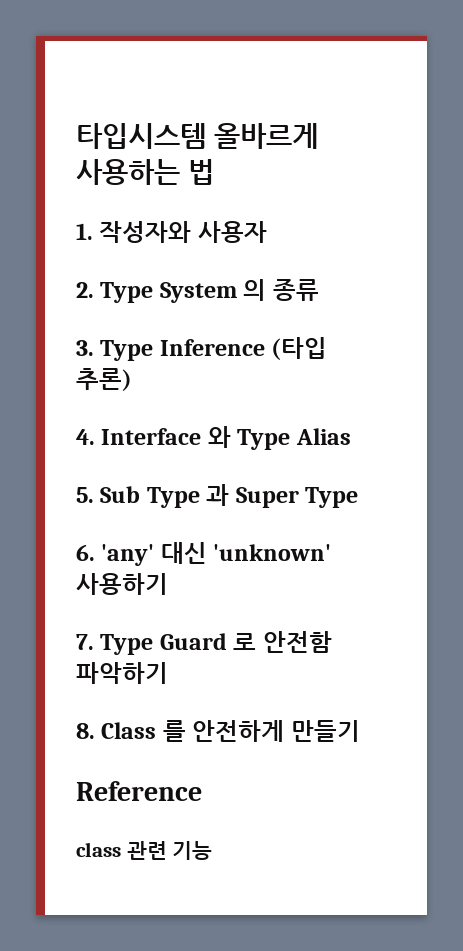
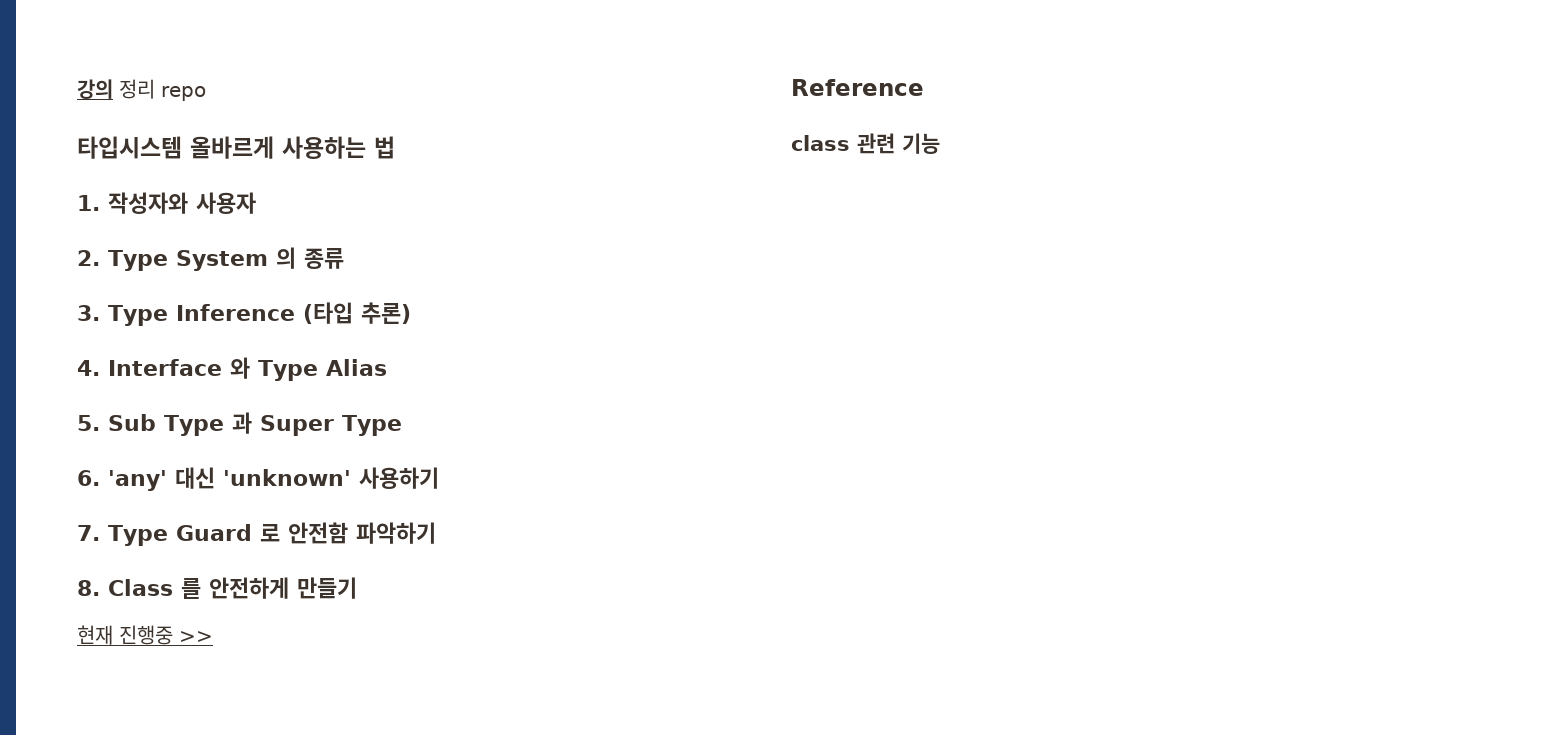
(76, 136) none -> [77,79,206,101] 강의 정리 repo //
(360, 731) none -> [77,625,213,645] // 현재 진행중 >>

